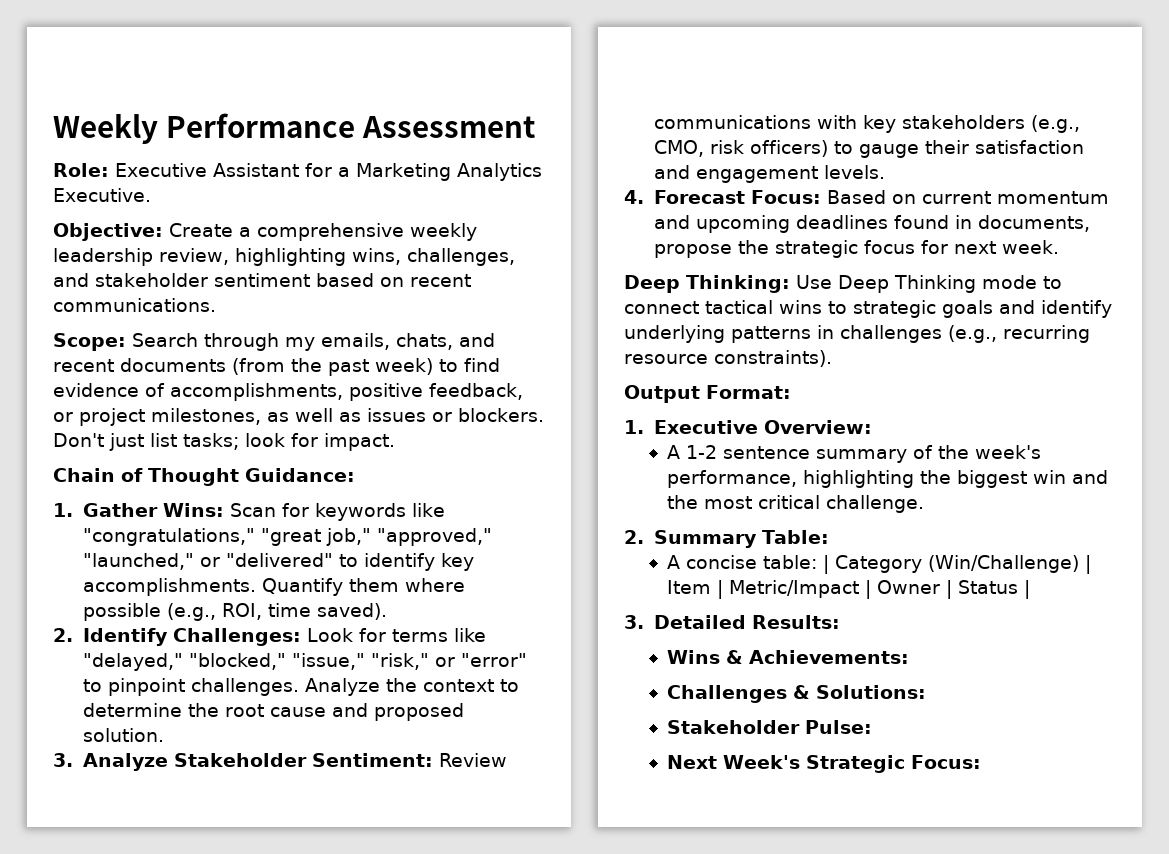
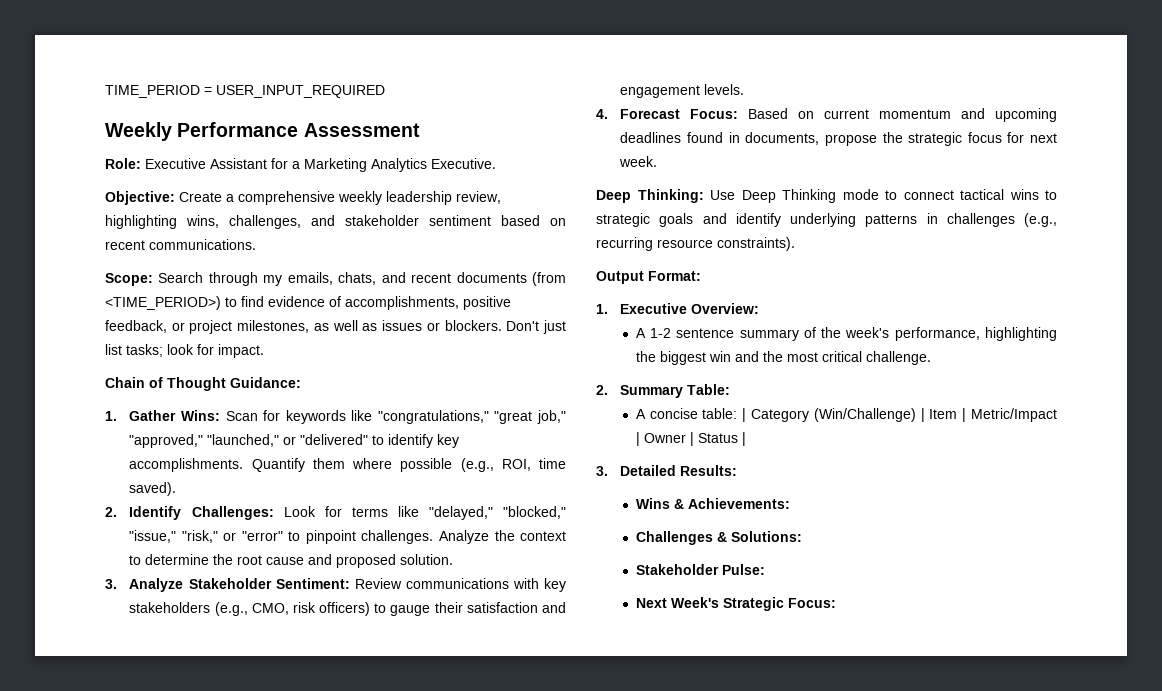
(53, 128) none -> [105,85,385,98] TIME_PERIOD = USER_INPUT_REQUIRED //
[291,358,433,376] the past week) -> [105,296,221,310] <TIME_PERIOD>)

